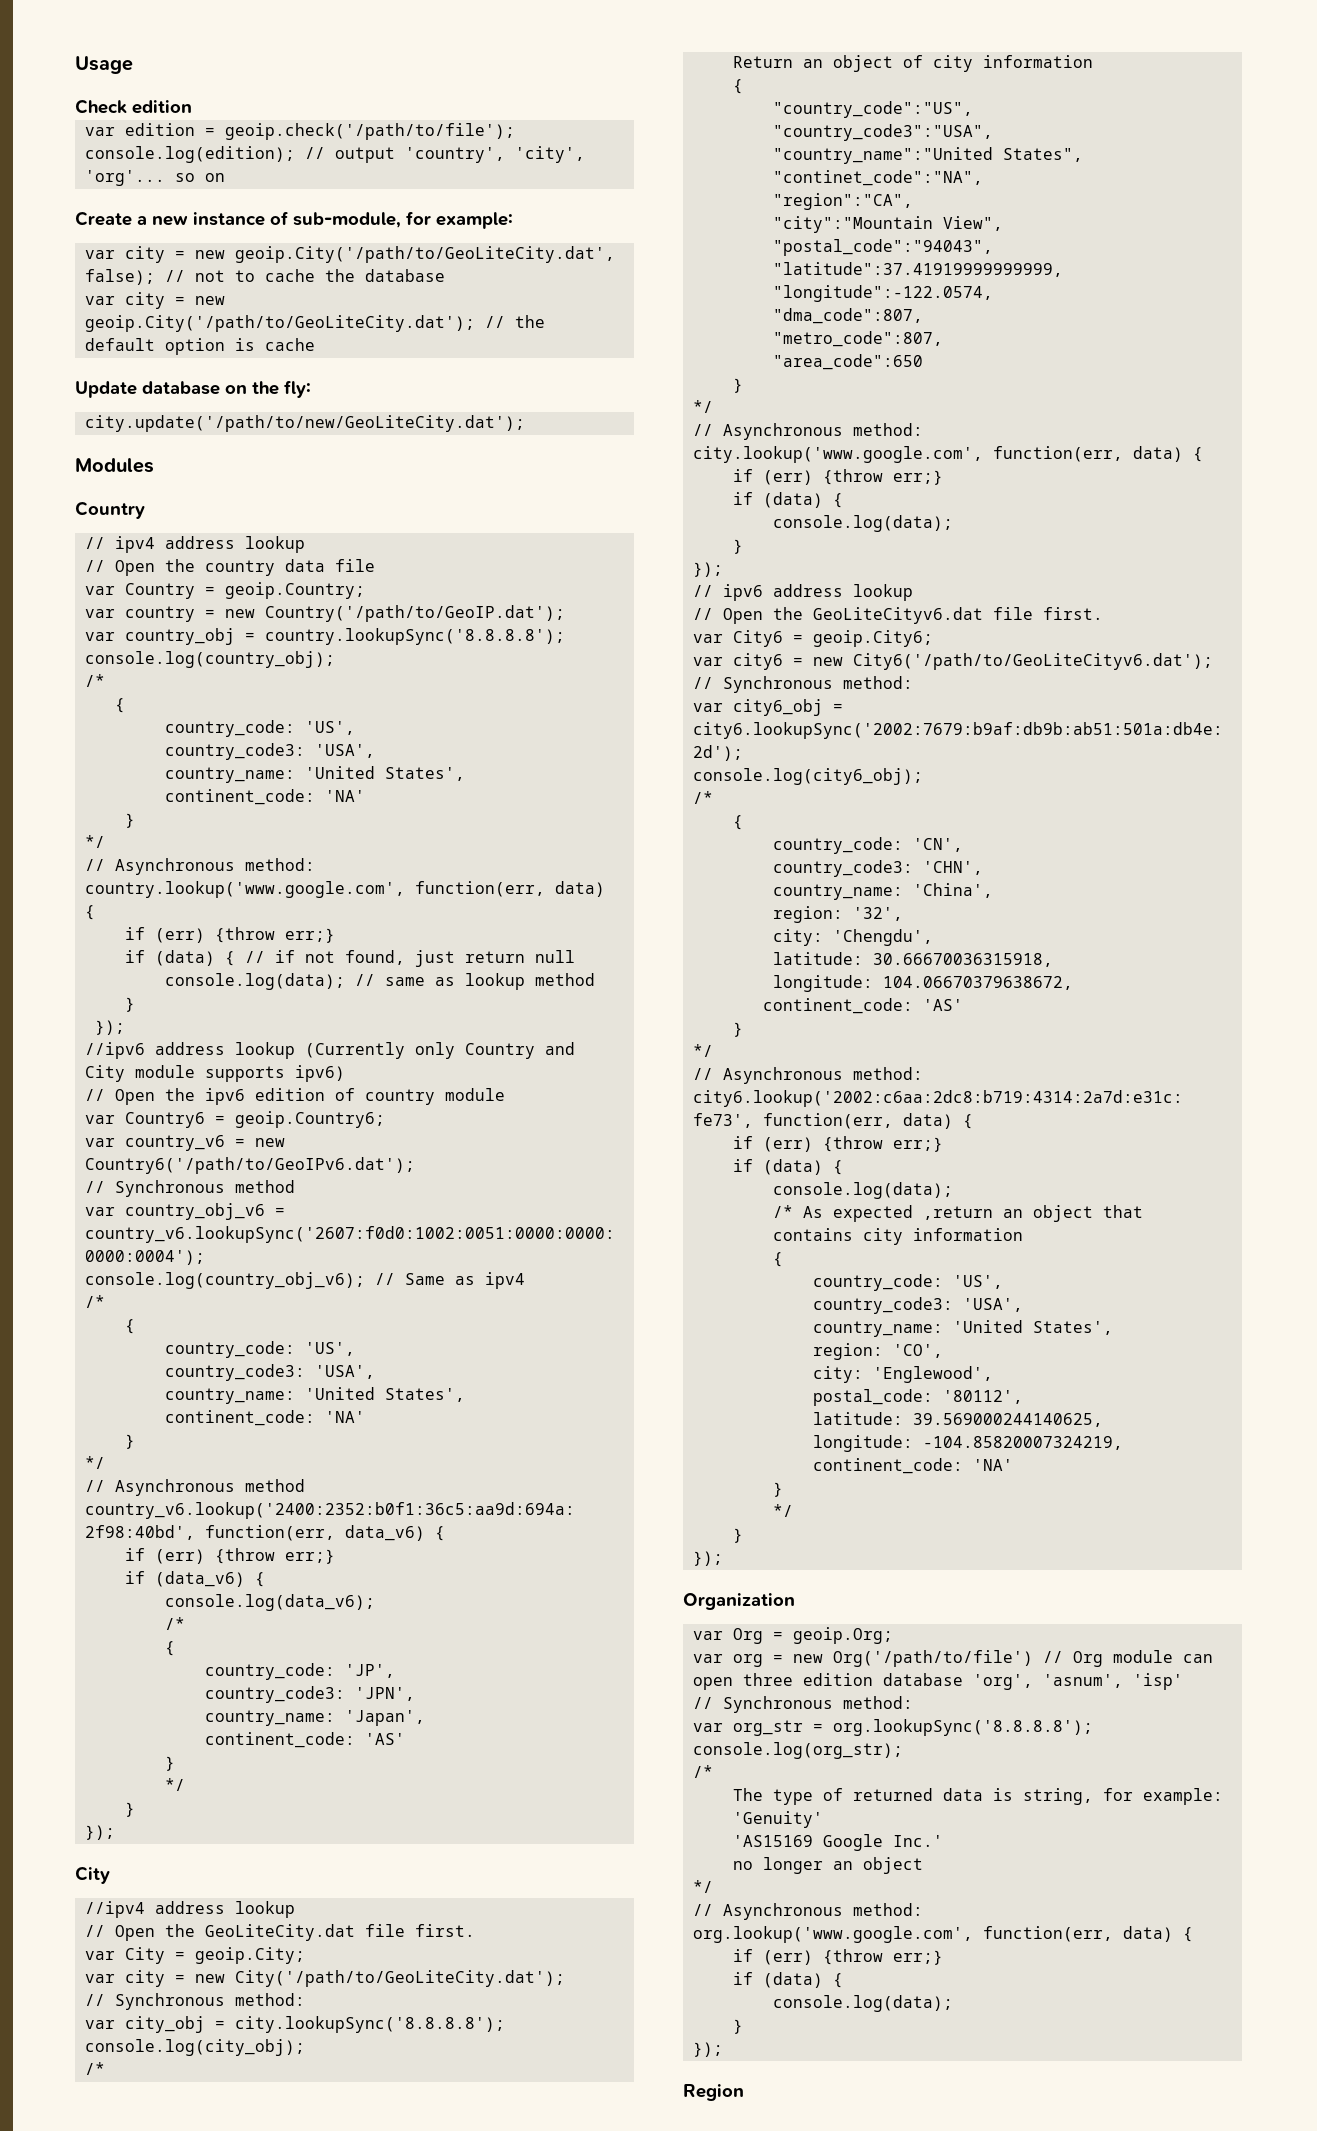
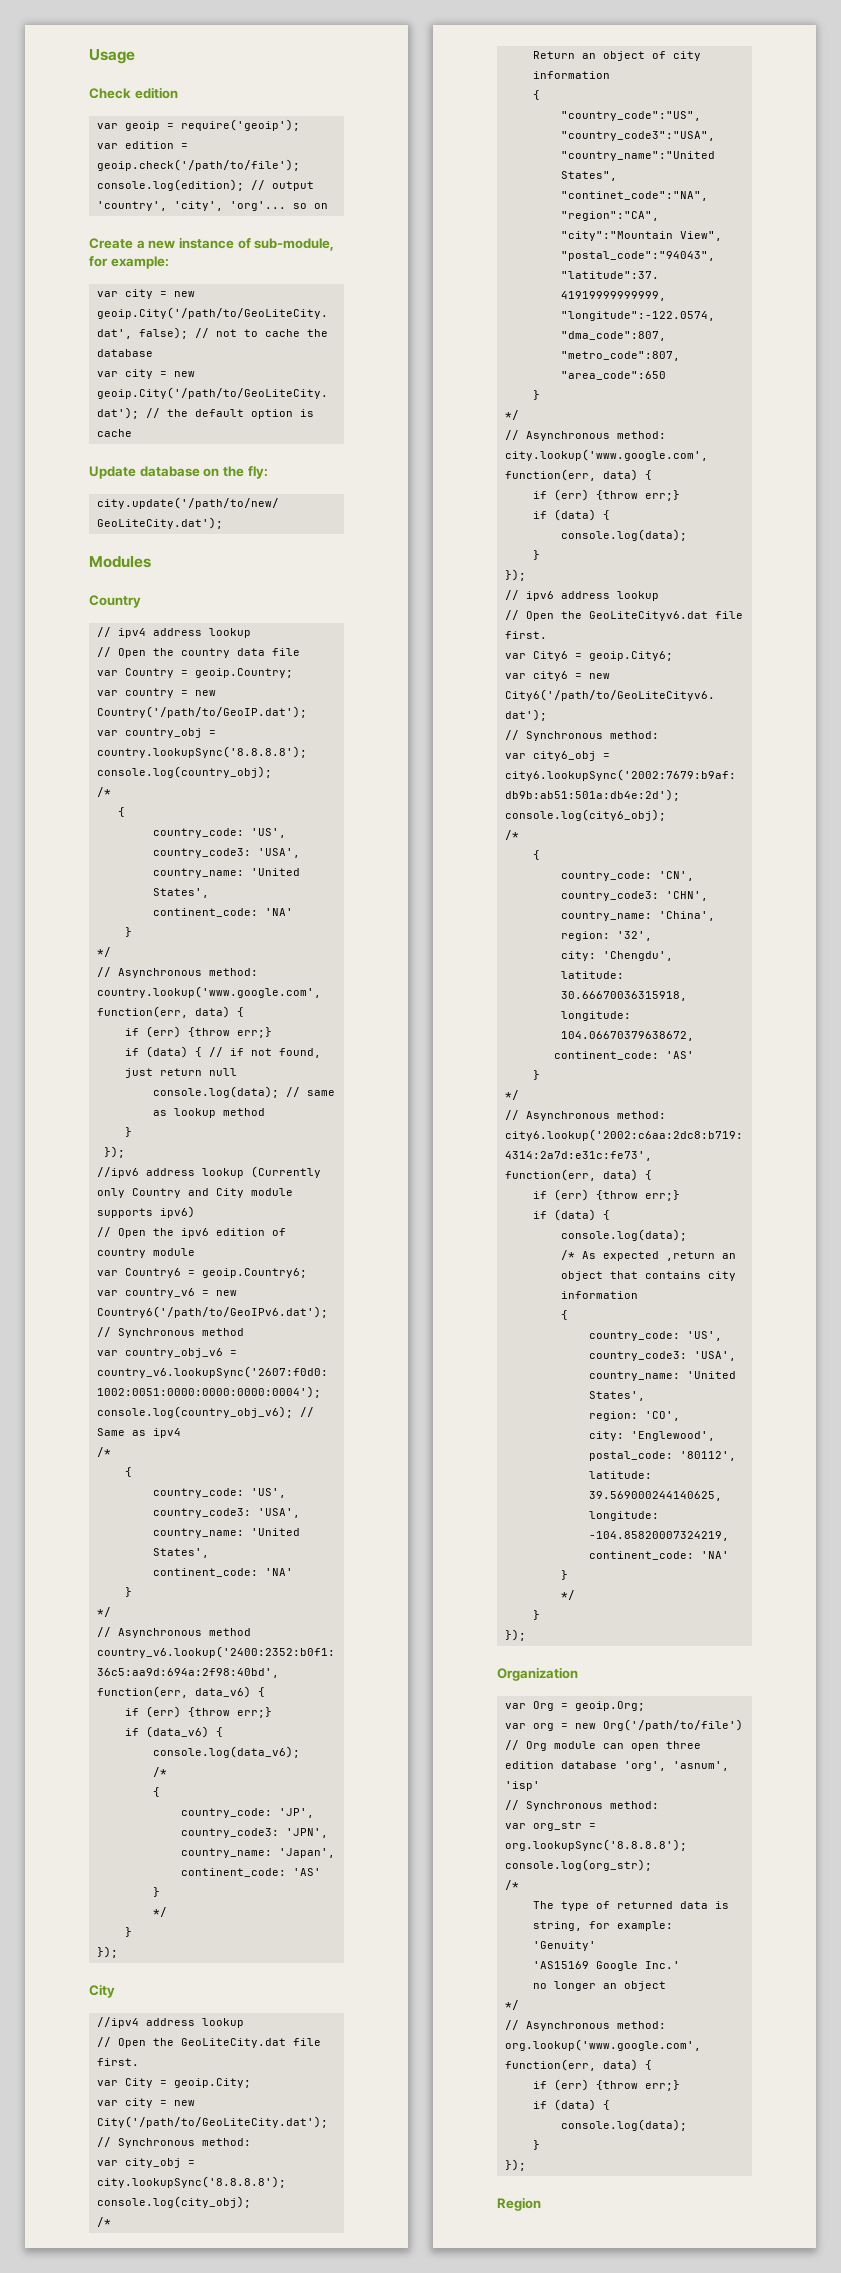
(192, 107) none -> [96,119,300,131] // var geoip = require('geoip');

